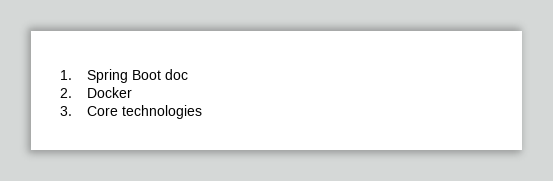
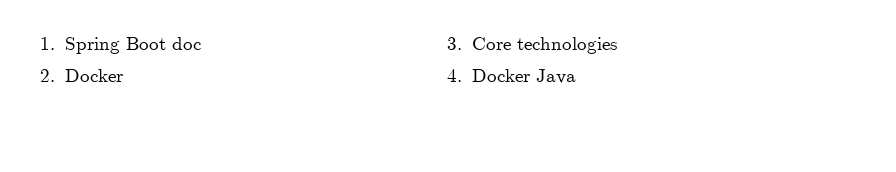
(202, 112) none -> [447,69,576,84] // 4. Docker Java

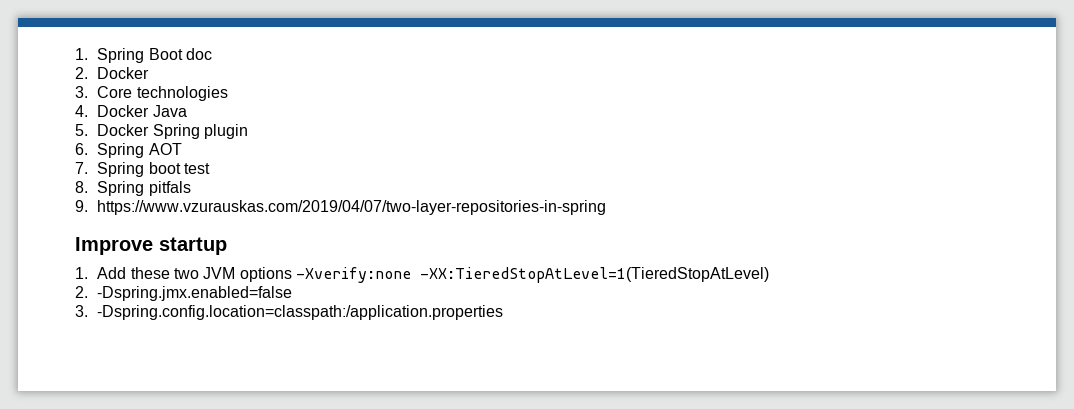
(576, 76) none -> [75,124,249,139] [75,143,182,158] [75,162,211,177] [75,181,191,196] [75,200,607,215] [75,237,227,255] [75,267,770,283] [75,286,293,301] [75,305,504,320] // 5. Docker Spring plugin // 6. Spring AOT // 7. Spring boot test // 8. Spring pitfals // 9. https://www.vzurauskas.com/2019/04/07/two-layer-repositories-in-spring // Improve startup // 1. Add these two JVM options -Xverify:none -XX:TieredStopAtLevel=1(TieredStopAtLevel) // 2. -Dspring.jmx.enabled=false // 3. -Dspring.config.location=classpath:/application.properties

